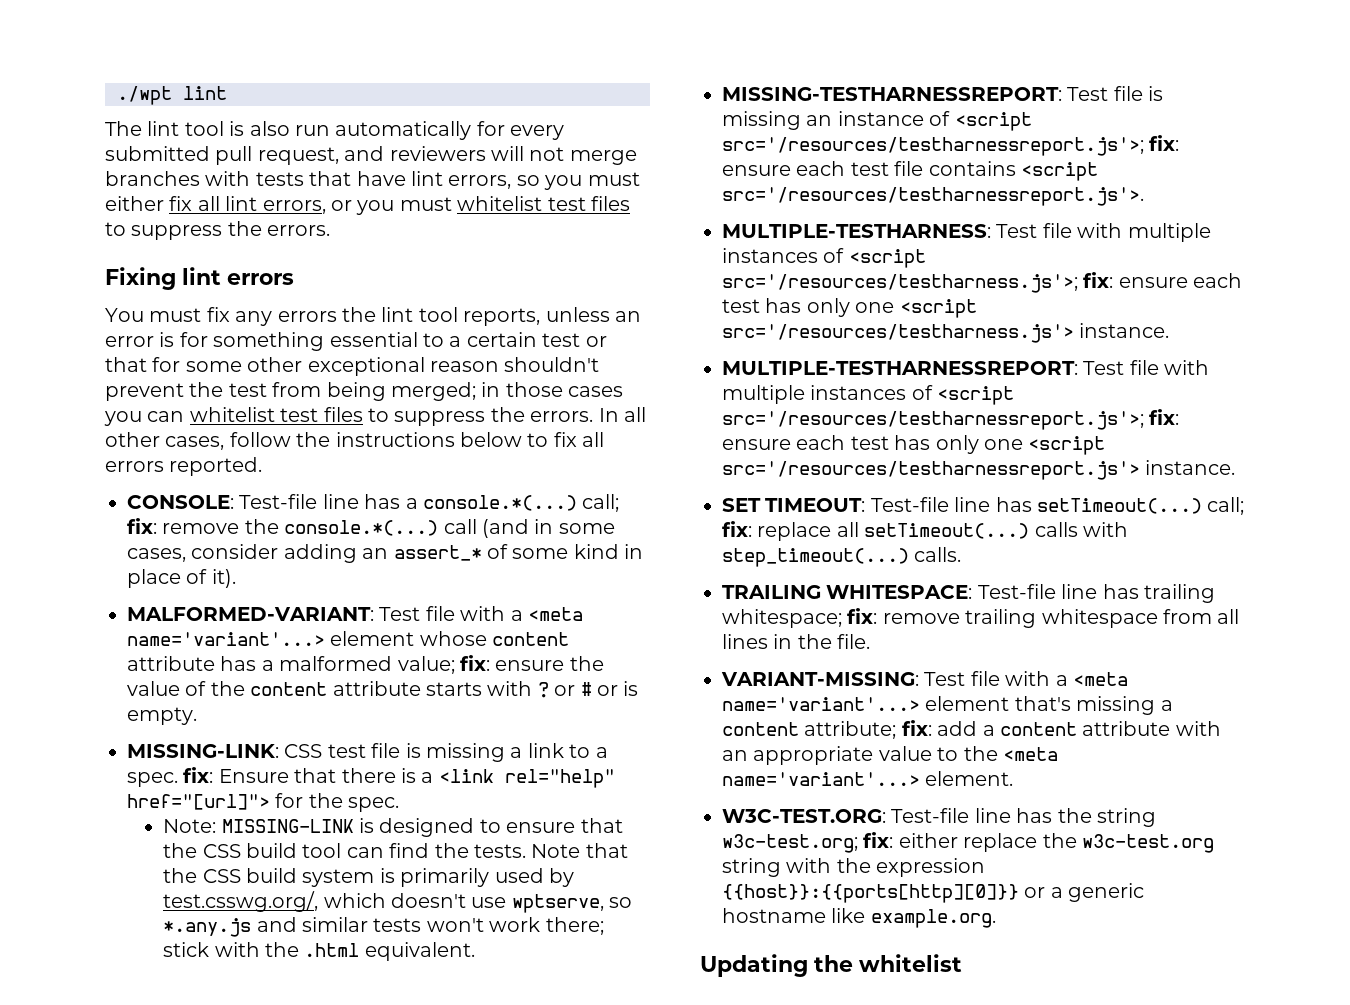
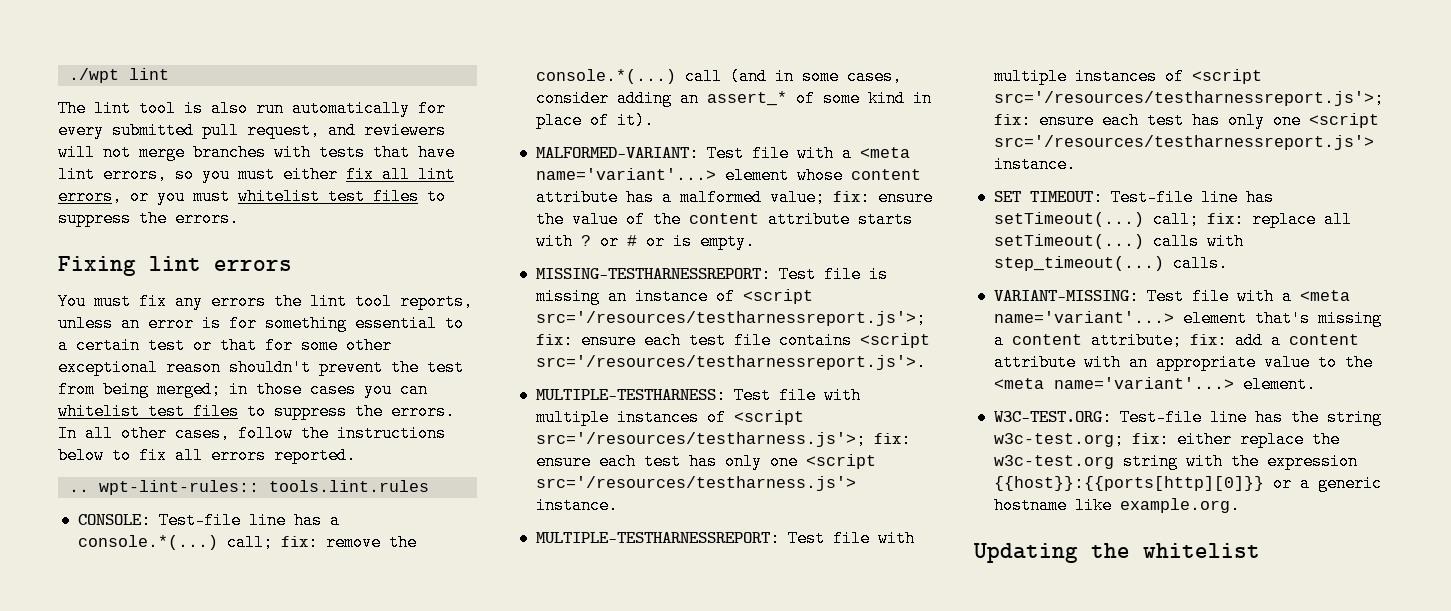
(263, 466) none -> [68,480,429,495] // .. wpt-lint-rules:: tools.lint.rules
[127,743,608,762] [127,767,615,788] [127,793,400,812] [163,818,623,837] [163,843,628,858] [163,868,575,887] [163,891,633,913] [163,917,604,937] [163,942,475,961] // MISSING-LINK: CSS test file is missing a link to a spec. fix: Ensure that there is a <link rel="help" href="[url]"> for the spec. // Note: MISSING-LINK is designed to ensure that the CSS build tool can find the tests. Note that the CSS build system is primarily used by test.csswg.org/, which doesn't use wptserve, so *.any.js and similar tests won't work there; stick with the .html equivalent. -> (755, 241) none
[722,584,1215,603] [722,608,1240,628] [722,634,871,649] // TRAILING WHITESPACE: Test-file line has trailing whitespace; fix: remove trailing whitespace from all lines in the file. -> (1228, 263) none

